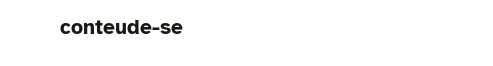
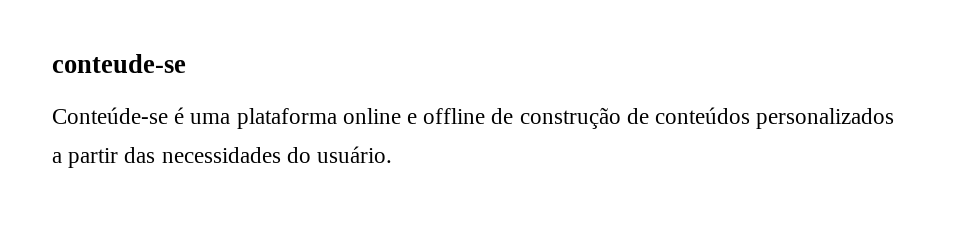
(183, 27) none -> [52,107,895,129] [52,146,393,168] // Conteúde-se é uma plataforma online e offline de construção de conteúdos personalizados a partir das necessidades do usuário.

